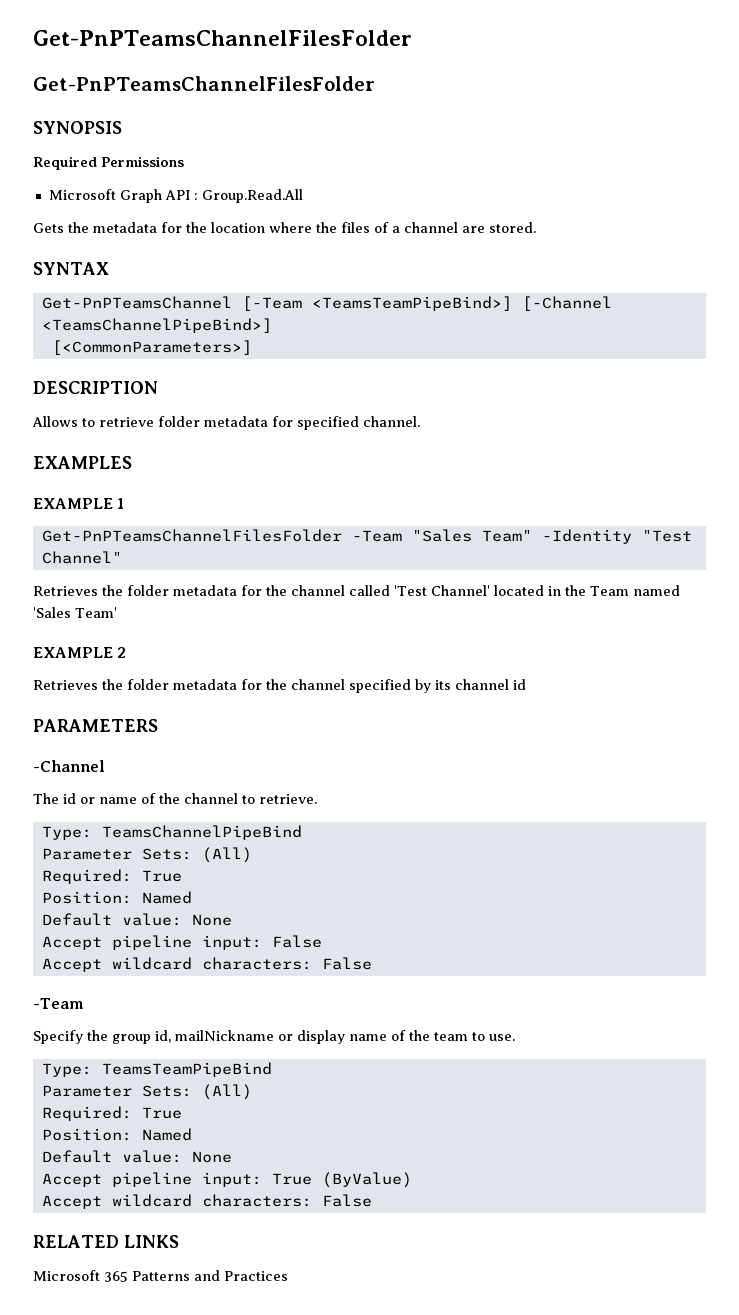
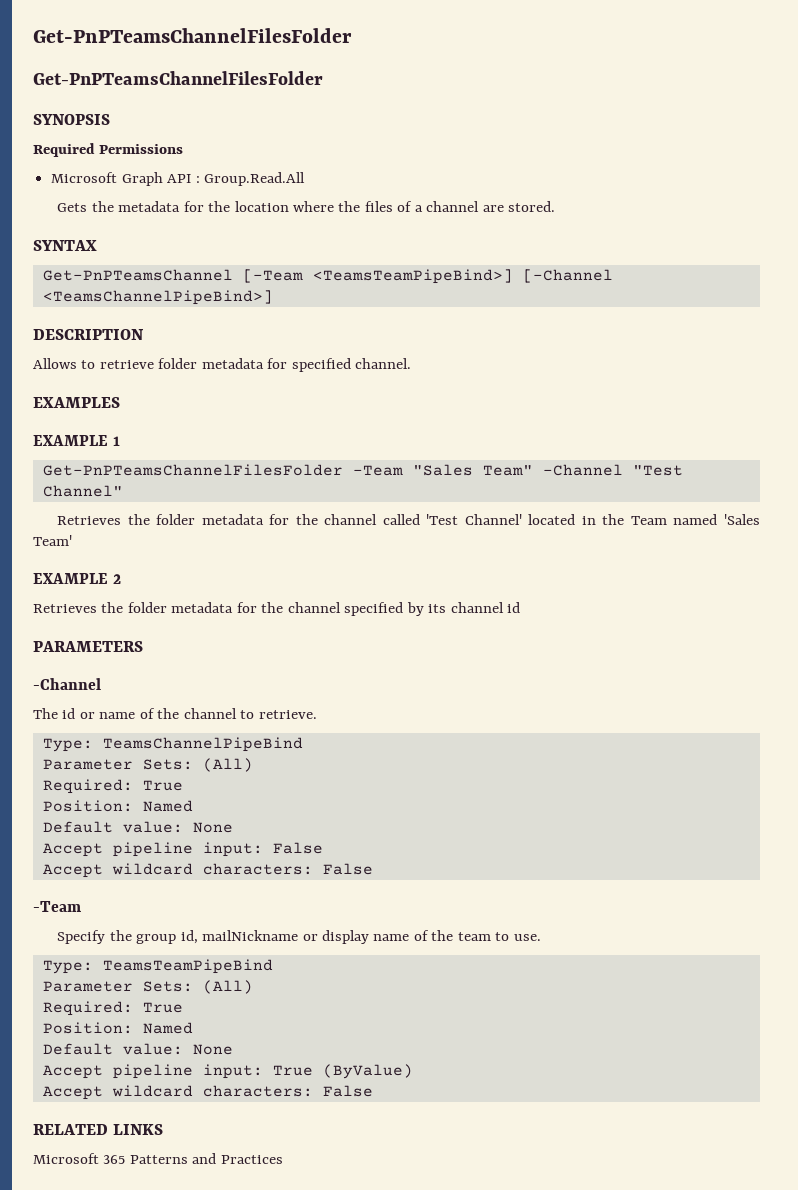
[51,340,252,355] // [<CommonParameters>] -> (273, 297) none
[541,529,632,544] -Identity -> [542,464,623,476] -Channel

